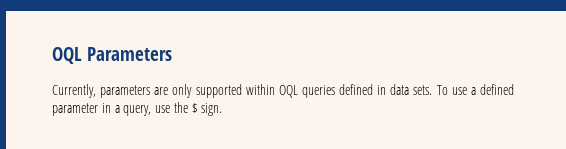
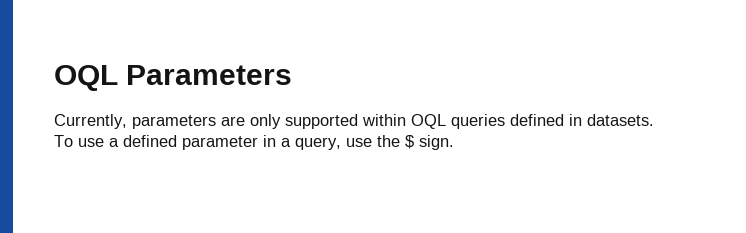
[390,84,433,95] data sets. -> [587,114,654,126] datasets.

